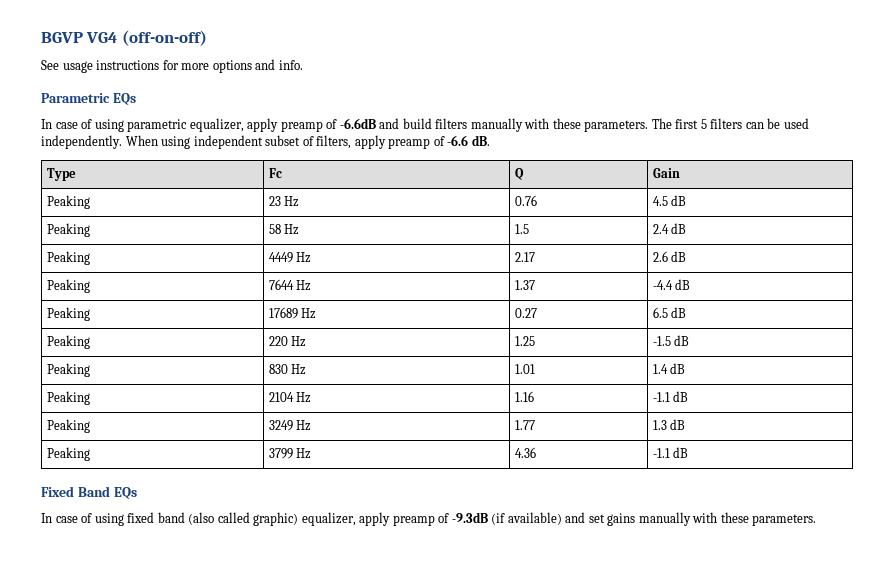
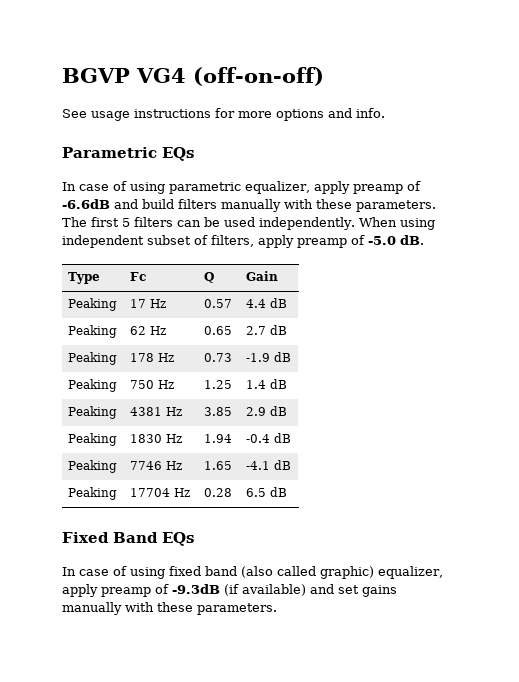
[447,135,469,146] -6.6 -> [368,236,396,245] -5.0
[268,196,300,207] [514,195,537,206] [652,195,687,206] [46,223,90,237] [268,224,300,235] [514,224,529,234] [652,223,687,234] [46,251,90,265] [268,252,312,263] [514,252,535,262] [652,251,687,262] [46,279,90,293] [268,279,312,291] [514,280,535,290] [652,279,691,290] [46,307,90,321] [268,307,317,319] [514,308,537,318] [652,307,687,318] [46,335,90,349] [268,336,307,347] [514,336,535,346] [652,335,690,346] [46,363,90,377] [268,364,307,375] [514,364,535,374] 23 Hz | 0.76 | 4.5 dB // Peaking | 58 Hz | 1.5 | 2.4 dB // Peaking | 4449 Hz | 2.17 | 2.6 dB // Peaking | 7644 Hz | 1.37 | -4.4 dB // Peaking | 17689 Hz | 0.27 | 6.5 dB // Peaking | 220 Hz | 1.25 | -1.5 dB // Peaking | 830 Hz | 1.01 -> [130,299,167,308] [204,299,233,308] [246,298,288,308] [68,325,118,338] [130,326,167,335] [204,326,233,335] [246,325,288,335] [68,352,118,365] [130,353,175,362] [204,353,233,362] [246,352,292,362] [68,379,118,392] [130,380,175,389] [204,380,233,389] 17 Hz | 0.57 | 4.4 dB // Peaking | 62 Hz | 0.65 | 2.7 dB // Peaking | 178 Hz | 0.73 | -1.9 dB // Peaking | 750 Hz | 1.25
[268,392,312,403] [514,391,534,402] [652,391,689,402] [46,419,90,433] [268,420,312,431] [514,420,535,430] [652,419,686,430] [46,447,90,461] [268,448,312,459] [514,447,536,458] [652,448,670,458] 2104 Hz | 1.16 | -1.1 dB // Peaking | 3249 Hz | 1.77 | 1.3 dB // Peaking | 3799 Hz | 4.36 | -1.1 -> [130,407,183,416] [204,407,233,416] [246,406,288,416] [68,433,118,446] [130,434,183,443] [204,434,233,443] [246,433,292,443] [68,460,118,473] [130,461,183,470] [204,461,233,470] [246,460,292,470] [68,487,118,500] [130,488,191,497] [204,488,233,497] [246,488,267,497] 4381 Hz | 3.85 | 2.9 dB // Peaking | 1830 Hz | 1.94 | -0.4 dB // Peaking | 7746 Hz | 1.65 | -4.1 dB // Peaking | 17704 Hz | 0.28 | 6.5

